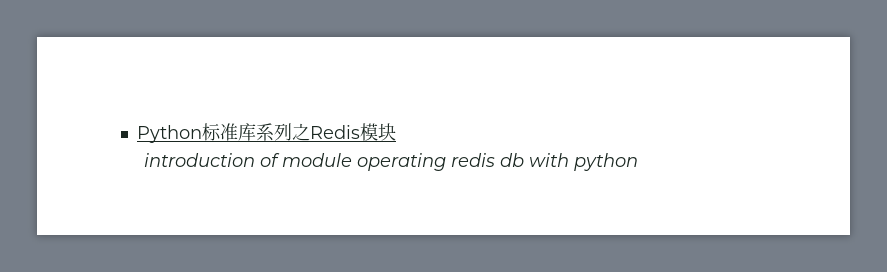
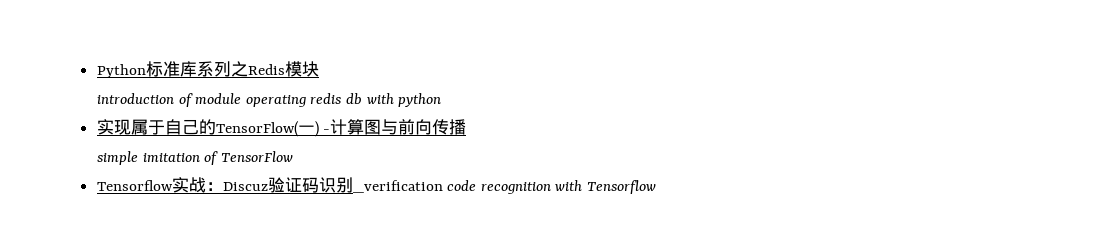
(639, 162) none -> [96,119,467,137] [97,151,293,165] [96,177,657,194] // 实现属于自己的TensorFlow(一) -计算图与前向传播 // simple imitation of TensorFlow // Tensorflow实战：Discuz验证码识别_verification code recognition with Tensorflow

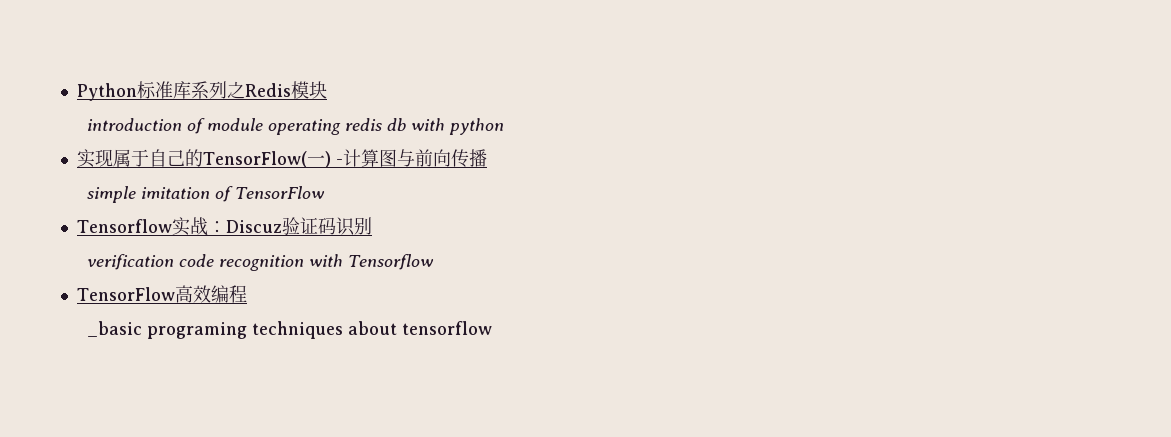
[352,180,443,193] _verification -> [87,254,175,270] // verification
(657, 187) none -> [76,285,247,303] [87,321,493,339] // TensorFlow高效编程 // _basic programing techniques about tensorflow

